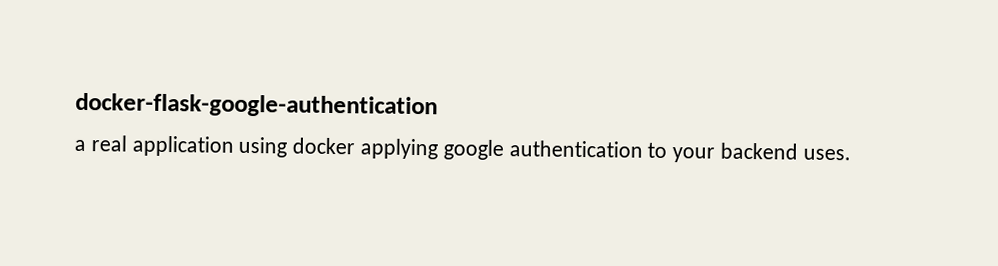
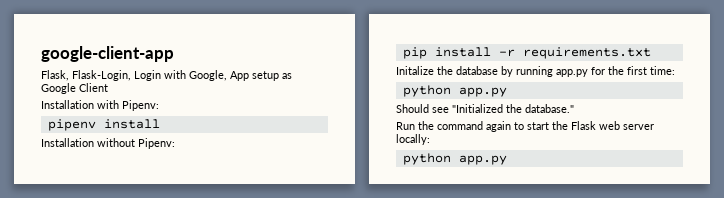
[75,92,438,119] [74,135,851,163] docker-flask-google-authentication // a real application using docker applying google authentication to your backend uses. -> [41,46,174,62] [41,70,292,81] [41,83,108,94] [41,100,159,111] [47,119,160,131] [41,138,175,149] [402,47,651,59] [396,66,675,77] [402,85,507,97] [396,104,574,113] [396,121,654,132] [396,134,430,145] [402,153,507,165] google-client-app // Flask, Flask-Login, Login with Google, App setup as Google Client // Installation with Pipenv: // pipenv install // Installation without Pipenv: // pip install -r requirements.txt // Initalize the database by running app.py for the first time: // python app.py // Should see "Initialized the database." // Run the command again to start the Flask web server locally: // python app.py

